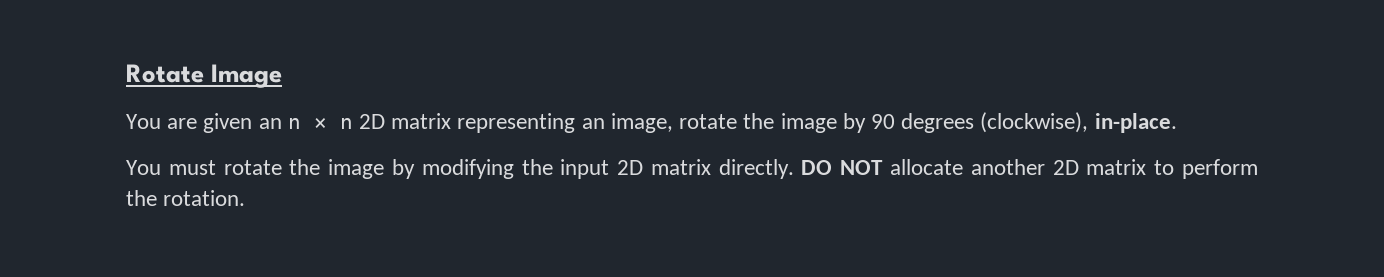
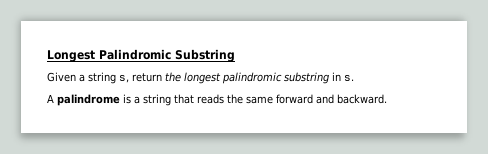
[126,64,283,88] [126,112,1177,133] [126,159,1258,179] [126,190,246,206] Rotate Image // You are given an n × n 2D matrix representing an image, rotate the image by 90 degrees (clockwise), in-place. // You must rotate the image by modifying the input 2D matrix directly. DO NOT allocate another 2D matrix to perform the rotation. -> [47,49,235,62] [47,72,354,84] [47,94,387,106] Longest Palindromic Substring // Given a string s, return the longest palindromic substring in s. // A palindrome is a string that reads the same forward and backward.

